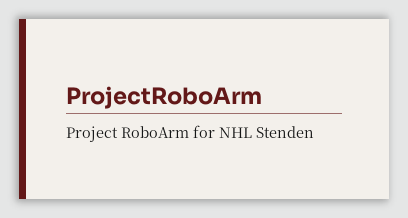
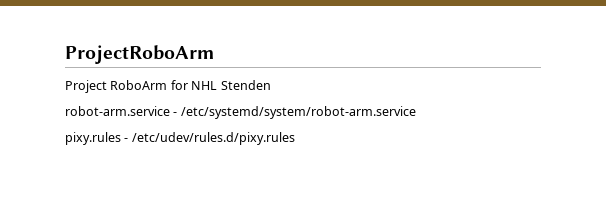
(314, 132) none -> [65,106,416,119] [65,132,295,145] // robot-arm.service - /etc/systemd/system/robot-arm.service // pixy.rules - /etc/udev/rules.d/pixy.rules

